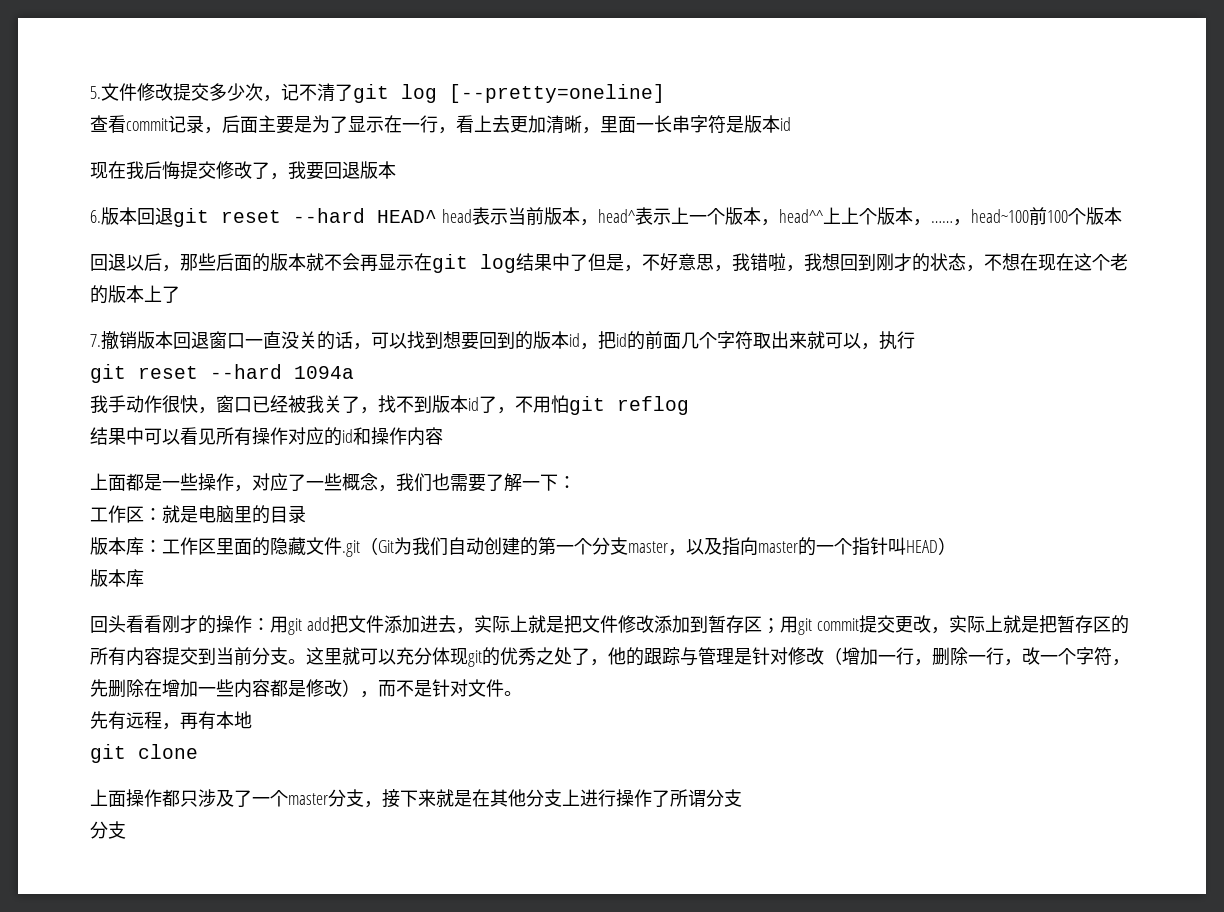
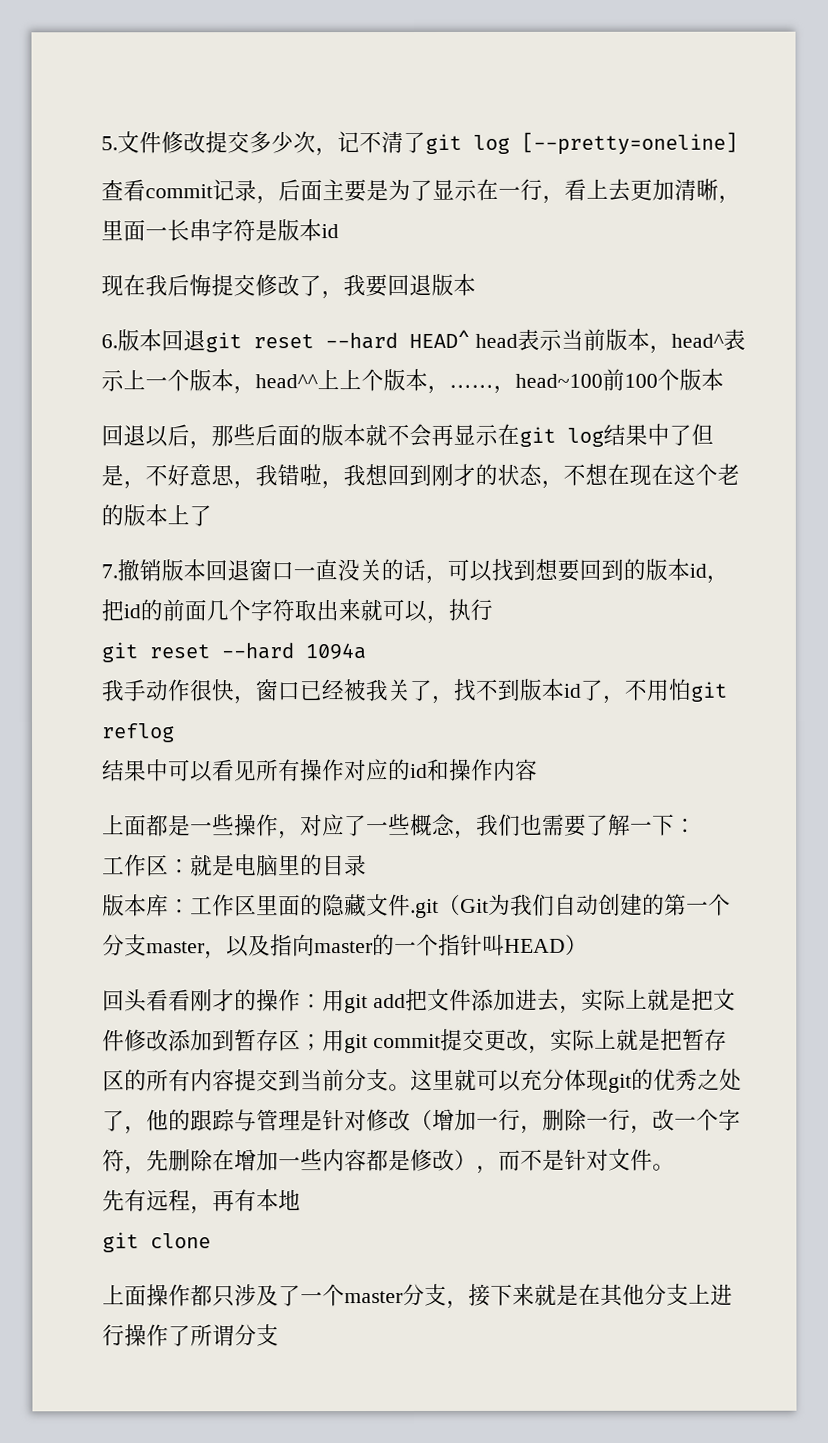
[90,569,144,587] // 版本库 -> (588, 945) none
[90,821,126,839] // 分支 -> (279, 1335) none

